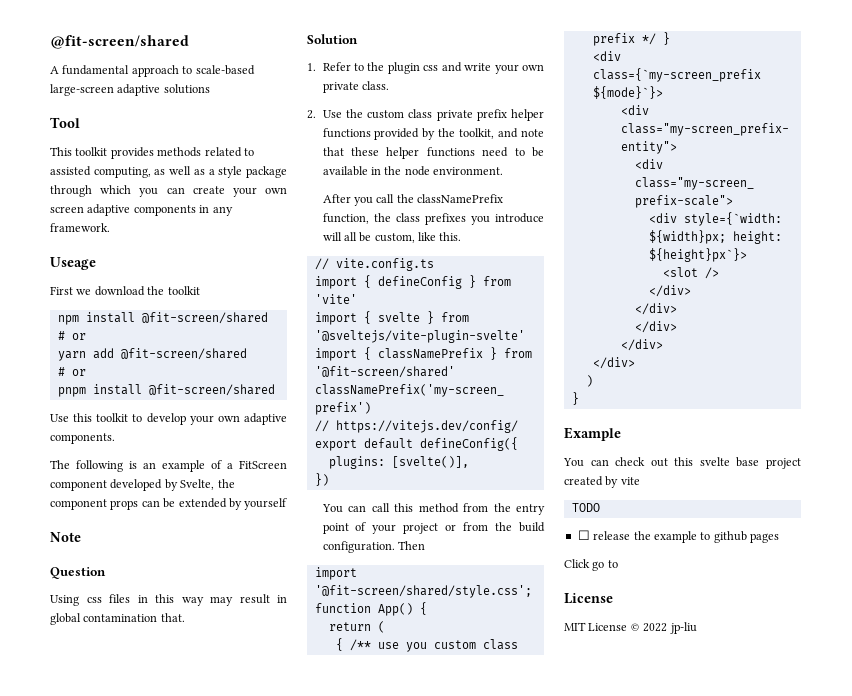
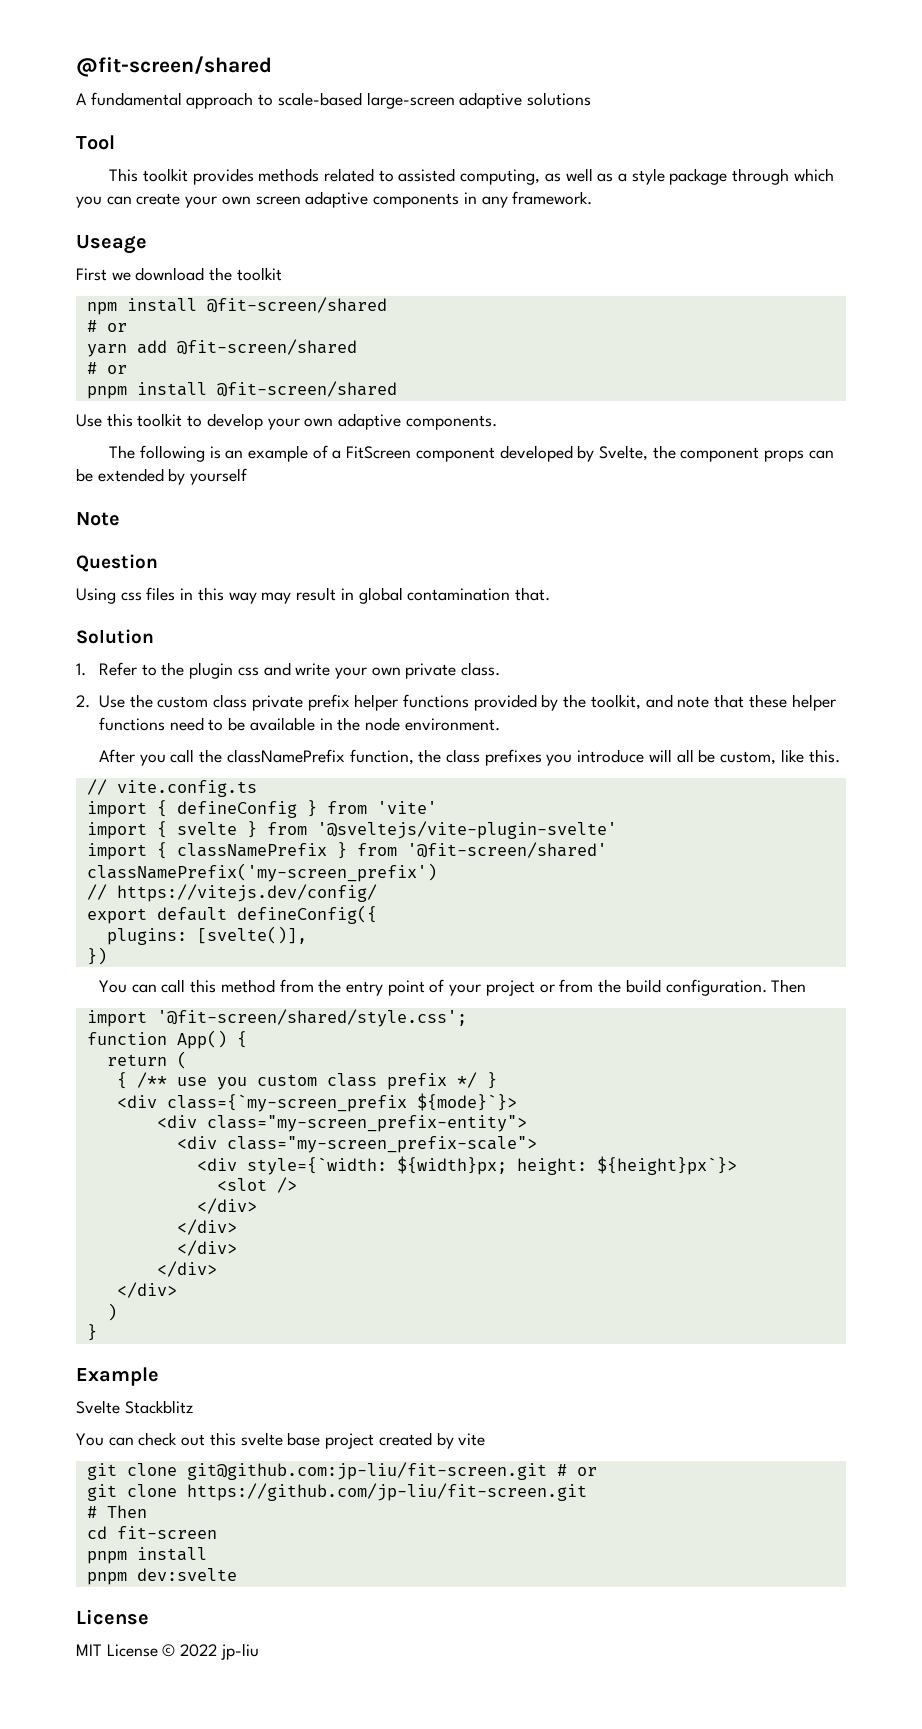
(621, 434) none -> [76,1400,193,1414] // Svelte Stackblitz
[571,503,600,512] [577,530,779,543] [564,559,618,571] TODO // ☐ release the example to github pages // Click go to -> [86,1462,597,1480] [86,1483,587,1501] [86,1505,147,1518] [86,1526,217,1539] [86,1547,207,1564] [86,1568,237,1585] git clone git@github.com:jp-liu/fit-screen.git # or // git clone https://github.com/jp-liu/fit-screen.git // # Then // cd fit-screen // pnpm install // pnpm dev:svelte

